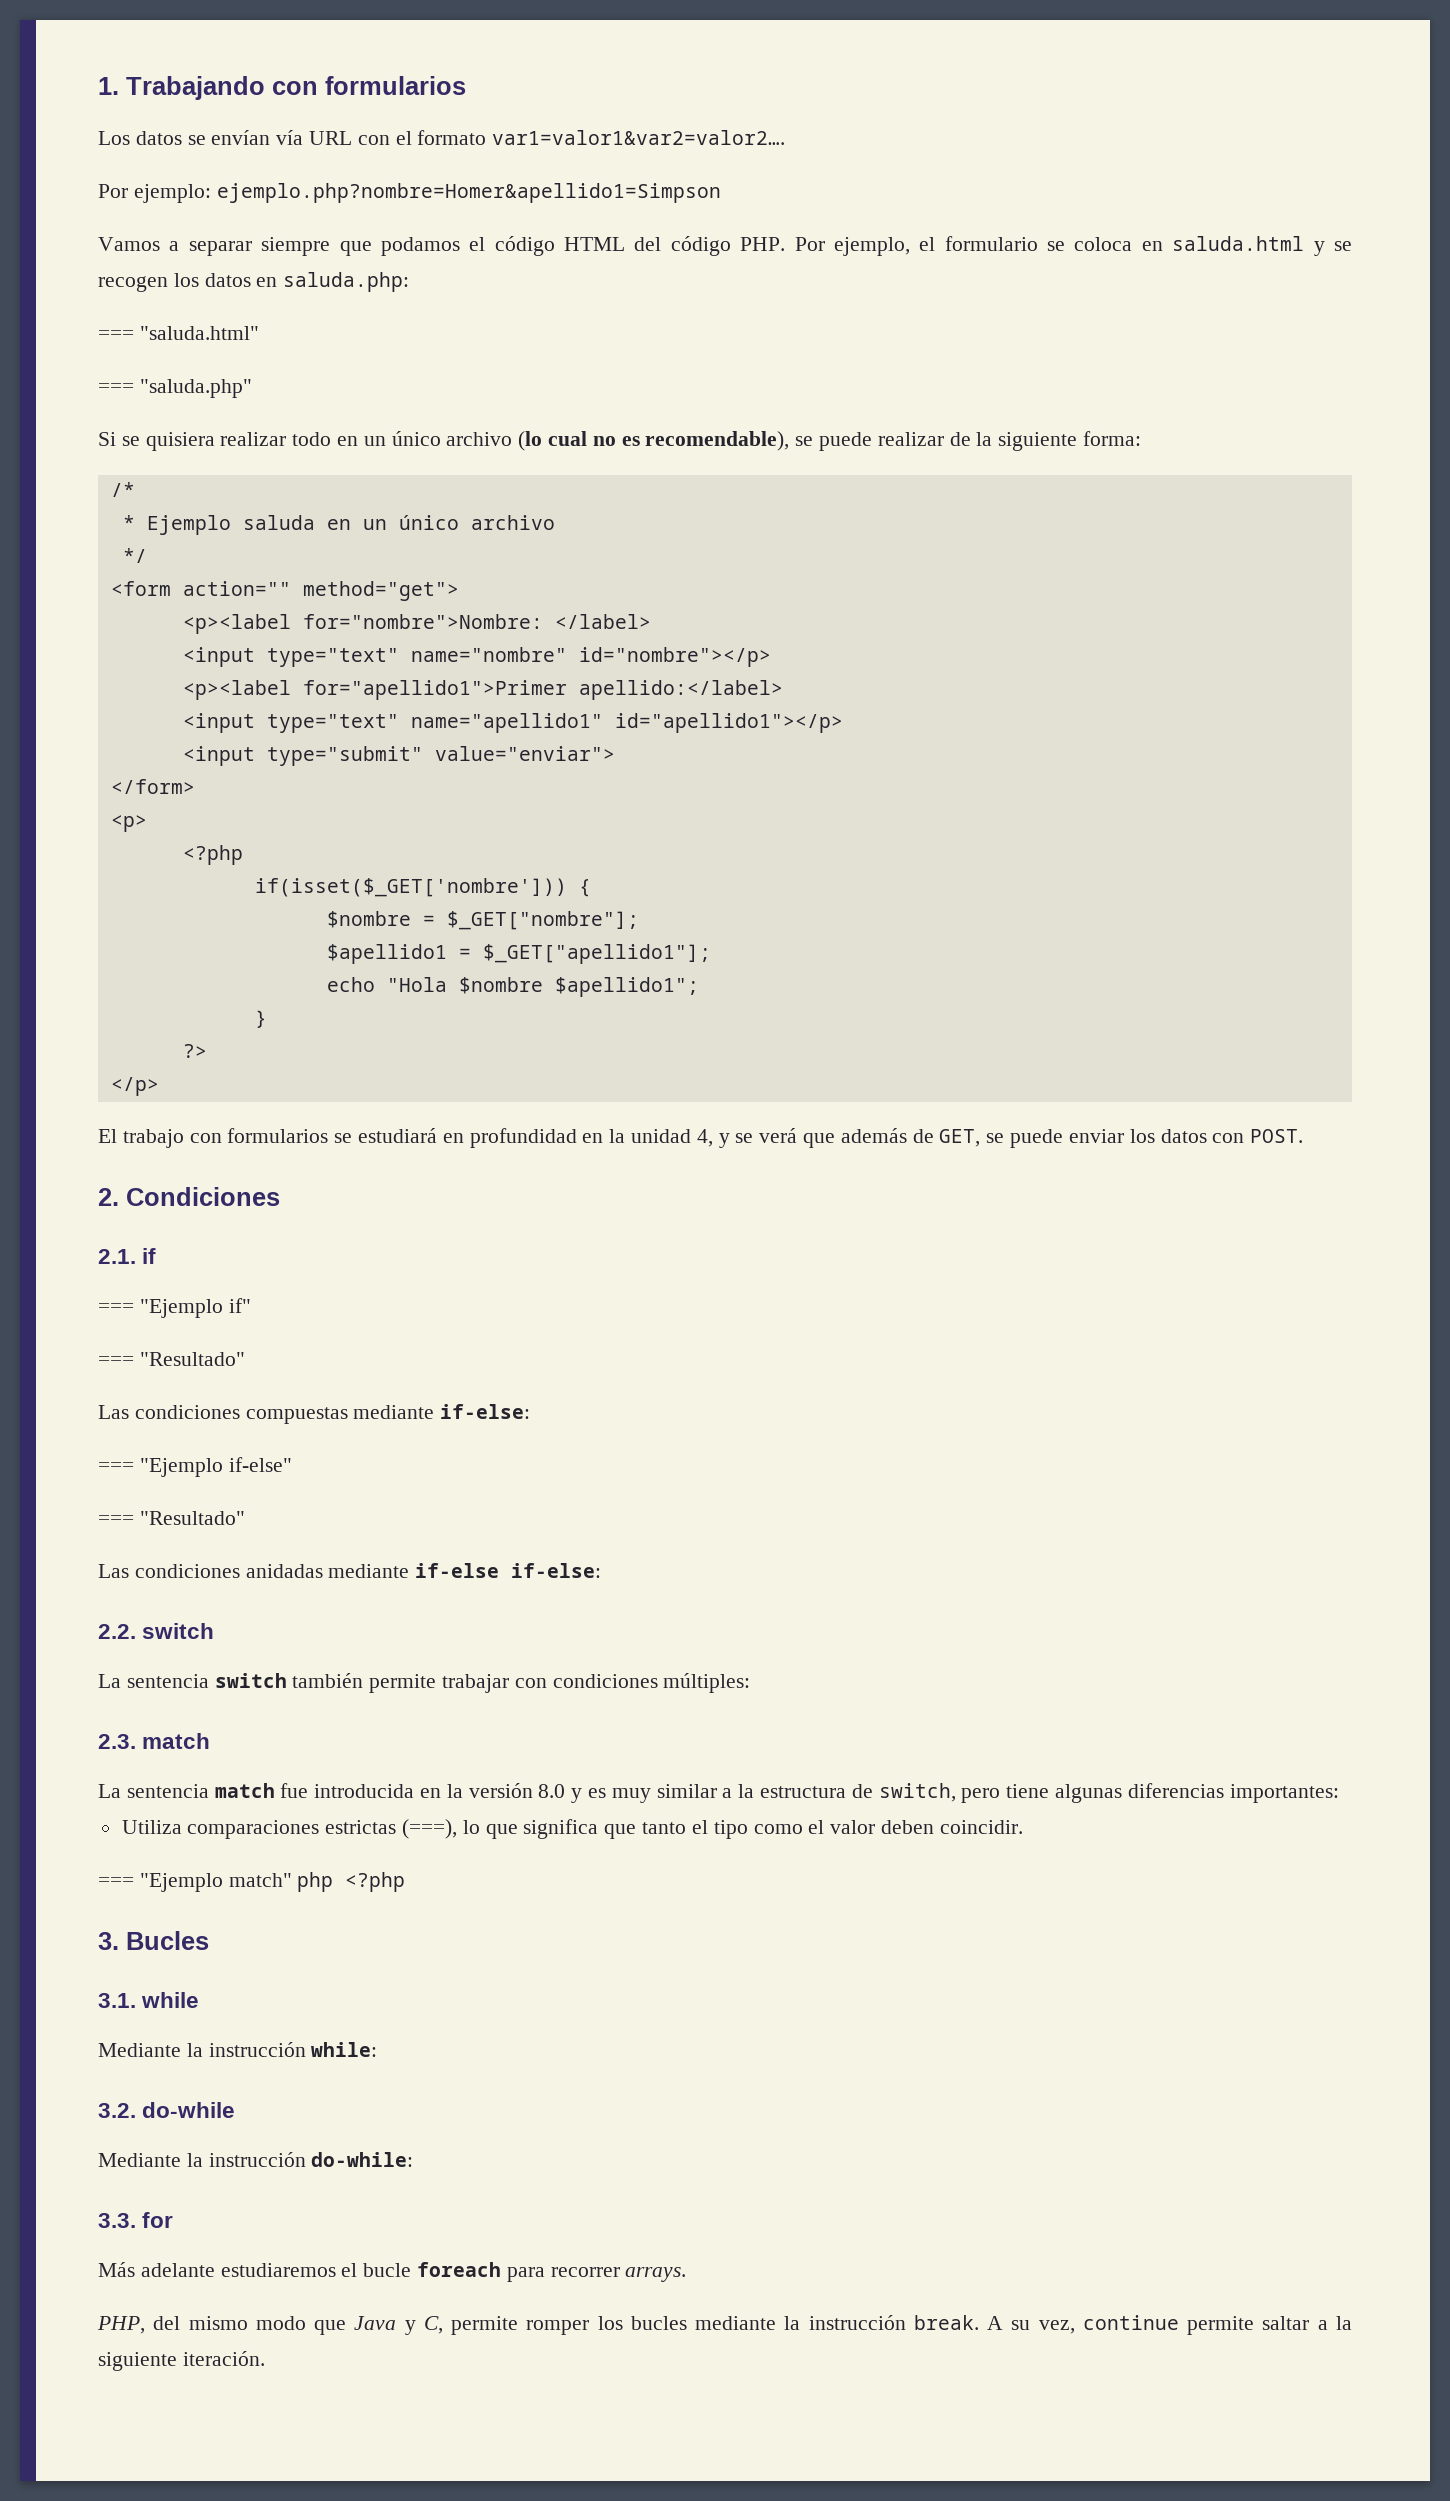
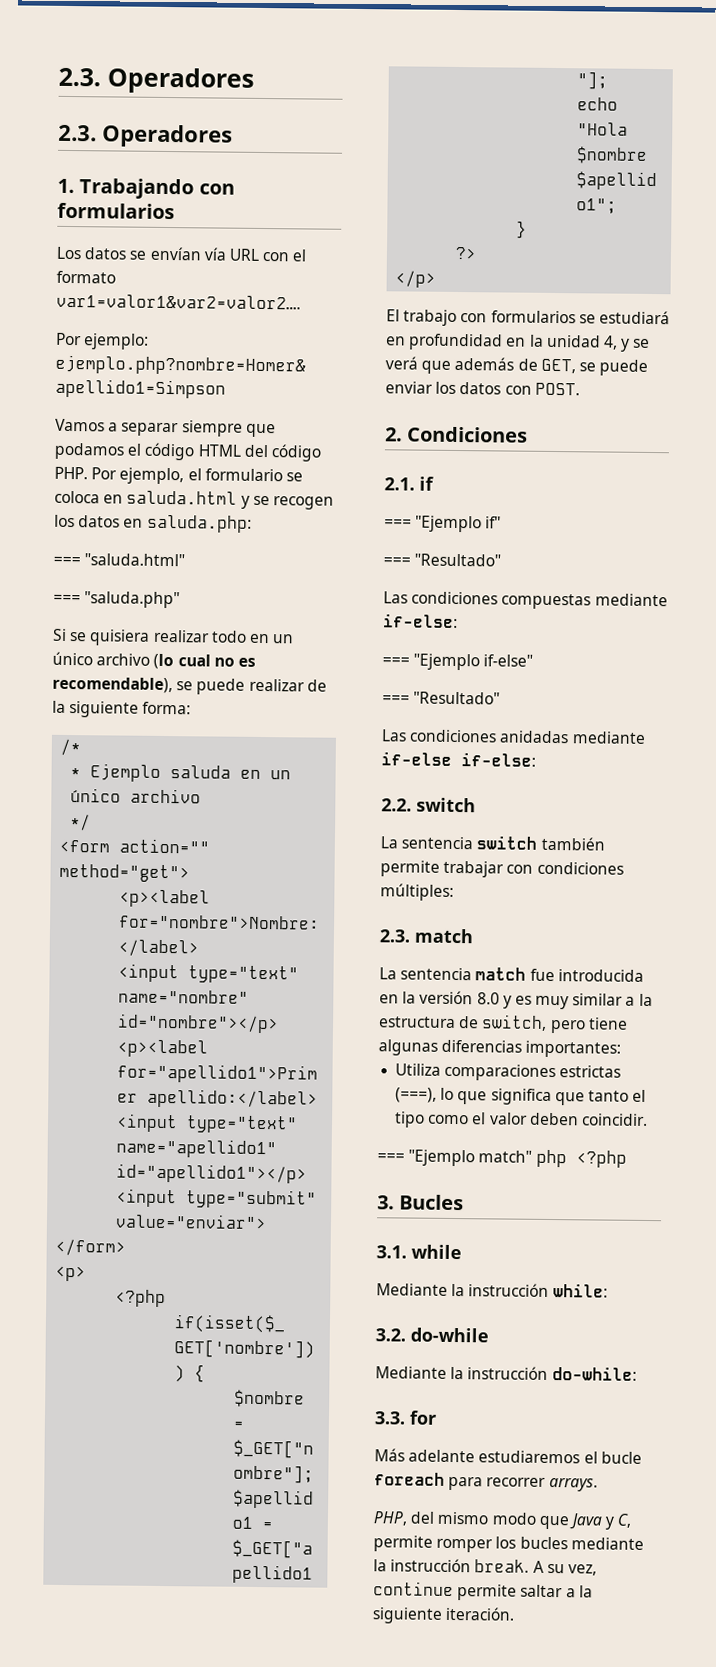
(98, 86) none -> [58,67,254,94] [58,124,233,148] 2.3. Operadores // 2.3. Operadores //

